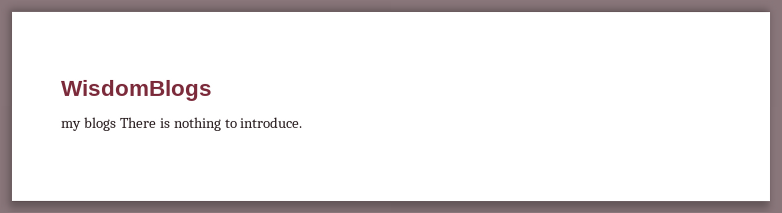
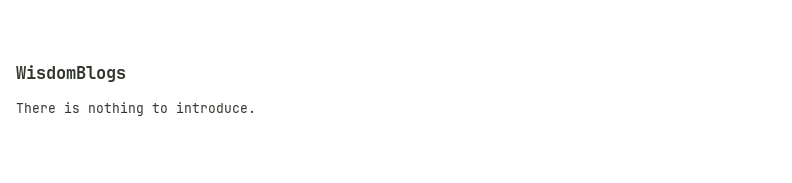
[60,116,116,131] my blogs -> (126, 73) none

